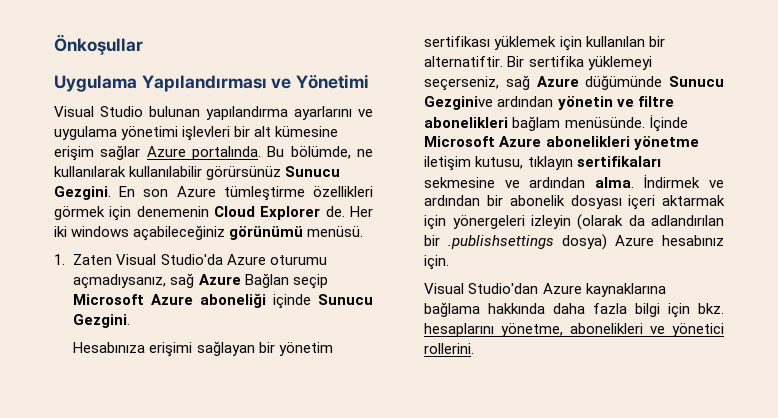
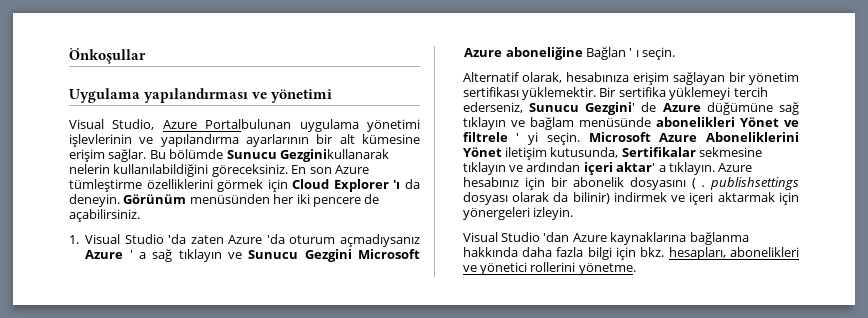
[141,74,370,92] [54,106,373,120] [54,126,339,141] [54,145,373,161] [54,166,341,180] [54,186,111,200] Yapılandırması ve Yönetimi // Visual Studio bulunan yapılandırma ayarlarını ve uygulama yönetimi işlevleri bir alt kümesine erişim sağlar Azure portalında. Bu bölümde, ne kullanılarak kullanılabilir görürsünüz Sunucu Gezgini. -> [144,88,333,103] [69,119,420,132] [69,134,420,147] [69,149,389,162] [69,164,288,177] yapılandırması ve yönetimi // Visual Studio, Azure Portalbulunan uygulama yönetimi işlevlerinin ve yapılandırma ayarlarının bir alt kümesine erişim sağlar. Bu bölümde Sunucu Gezginikullanarak nelerin kullanılabildiğini göreceksiniz.
[313,186,373,197] özellikleri -> [146,179,213,189] özelliklerini
[136,206,209,217] denemenin -> (288, 185) none
[325,206,373,217] [54,225,364,241] [54,254,327,265] [73,273,328,289] [73,293,374,309] [73,314,131,328] [73,341,333,357] [424,36,665,51] [424,56,652,70] [424,75,724,91] [424,96,674,110] [424,114,688,132] [424,136,699,150] [424,156,661,171] [424,174,724,188] [424,195,725,210] [424,214,724,230] [424,234,724,250] [424,255,450,270] [424,283,539,294] de. Her iki windows açabileceğiniz görünümü menüsü. // 1. Zaten Visual Studio'da Azure oturumu açmadıysanız, sağ Azure Bağlan seçip Microsoft Azure aboneliği içinde Sunucu Gezgini. // Hesabınıza erişimi sağlayan bir yönetim sertifikası yüklemek için kullanılan bir alternatiftir. Bir sertifika yüklemeyi seçerseniz, sağ Azure düğümünde Sunucu Gezginive ardından yönetin ve filtre abonelikleri bağlam menüsünde. İçinde Microsoft Azure abonelikleri yönetme iletişim kutusu, tıklayın sertifikaları sekmesine ve ardından alma. İndirmek ve ardından bir abonelik dosyası içeri aktarmak için yönergeleri izleyin (olarak da adlandırılan bir .publishsettings dosya) Azure hesabınız için. // Visual Studio'dan -> [393,179,420,189] [69,194,380,207] [69,209,140,222] [69,234,420,247] [85,249,420,262] [464,47,676,60] [462,72,799,85] [462,87,768,100] [462,102,799,115] [462,117,799,130] [462,132,799,145] [462,147,763,160] [462,162,753,175] [462,177,799,190] [462,192,799,205] [462,207,574,220] [462,232,570,242] 'ı da deneyin. Görünüm menüsünden her iki pencere de açabilirsiniz. // 1. Visual Studio 'da zaten Azure 'da oturum açmadıysanız Azure ' a sağ tıklayın ve Sunucu Gezgini Microsoft Azure aboneliğine Bağlan ' ı seçin. // Alternatif olarak, hesabınıza erişim sağlayan bir yönetim sertifikası yüklemektir. Bir sertifika yüklemeyi tercih ederseniz, Sunucu Gezgini' de Azure düğümüne sağ tıklayın ve bağlam menüsünde abonelikleri Yönet ve filtrele ' yi seçin. Microsoft Azure Aboneliklerini Yönet iletişim kutusunda, Sertifikalar sekmesine tıklayın ve ardından içeri aktar' a tıklayın. Azure hesabınız için bir abonelik dosyasını ( . publishsettings dosyası olarak da bilinir) indirmek ve içeri aktarmak için yönergeleri izleyin. // Visual Studio 'dan
[424,302,481,317] bağlama -> [689,232,749,245] bağlanma
[424,323,564,337] hesaplarını yönetme, -> [668,247,726,260] hesapları,
[424,343,475,354] rollerini. -> [530,262,636,275] rollerini yönetme.

